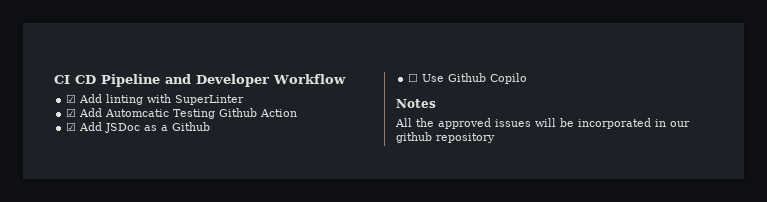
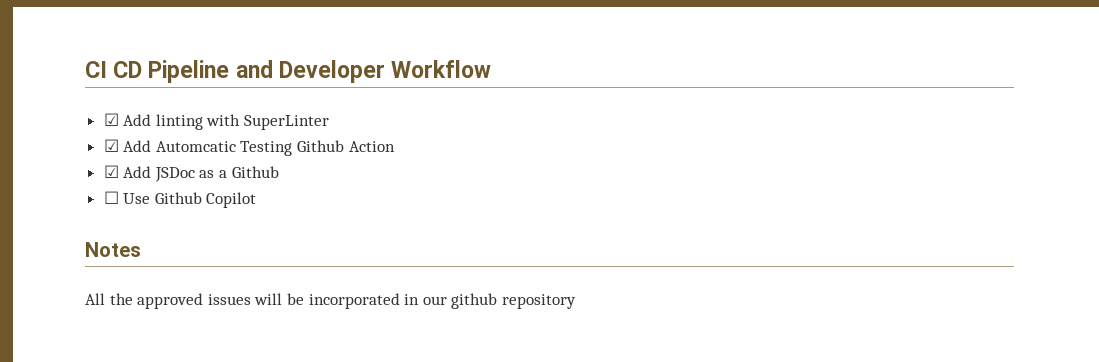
[490,73,528,84] Copilo -> [206,192,257,208] Copilot

